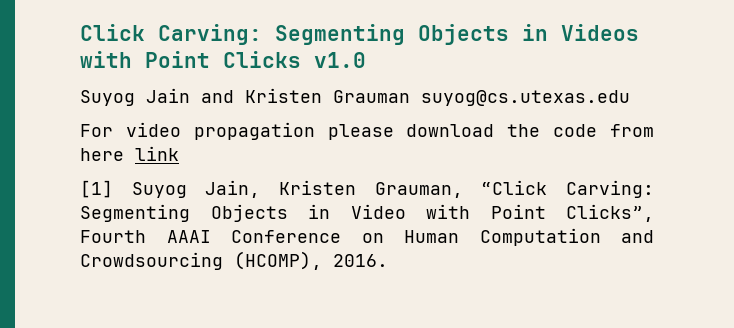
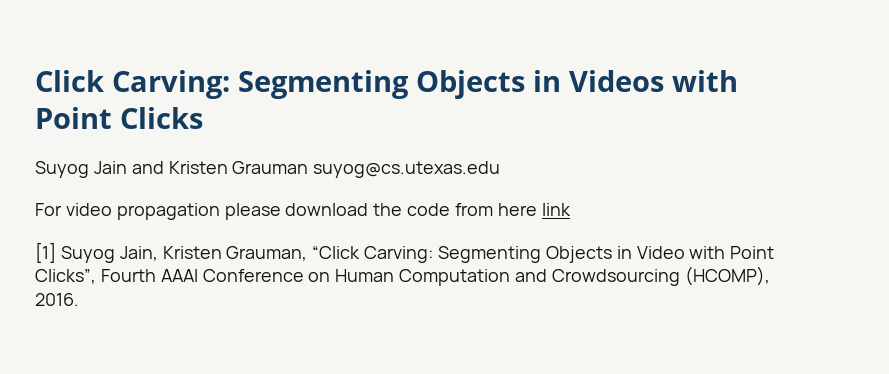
[314,52,366,68] v1.0 -> (203, 118) none

